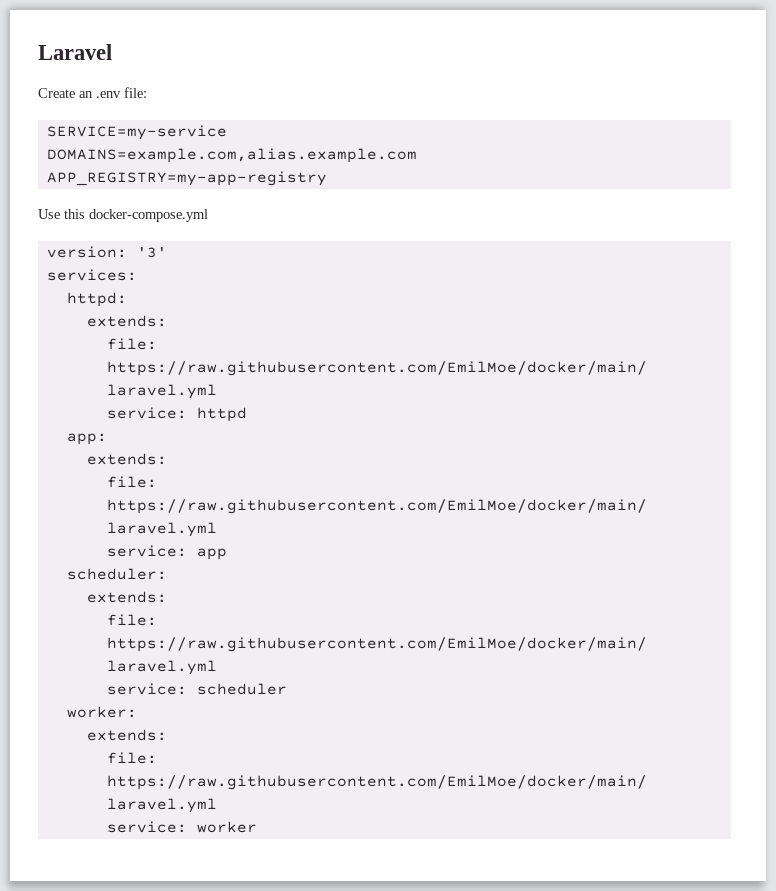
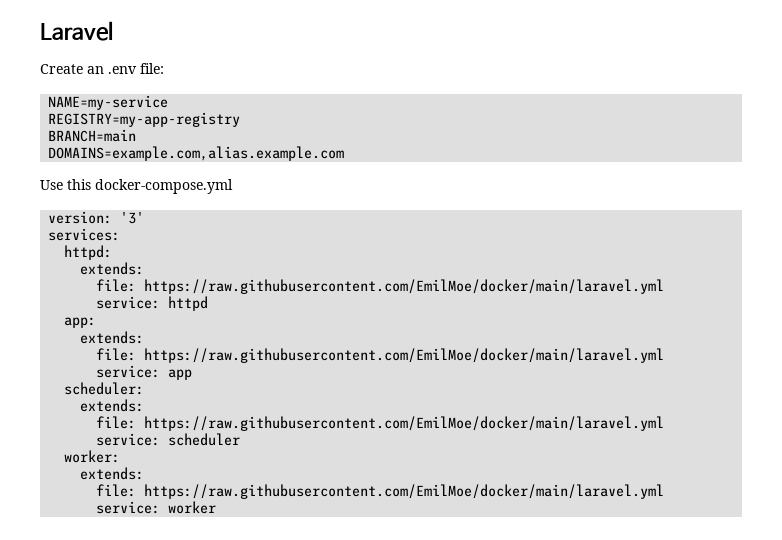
[46,125,227,140] SERVICE=my-service -> [48,95,169,110] [48,112,241,127] [48,129,137,142] NAME=my-service // REGISTRY=my-app-registry // BRANCH=main
[46,171,327,186] // APP_REGISTRY=my-app-registry -> (345, 153) none

